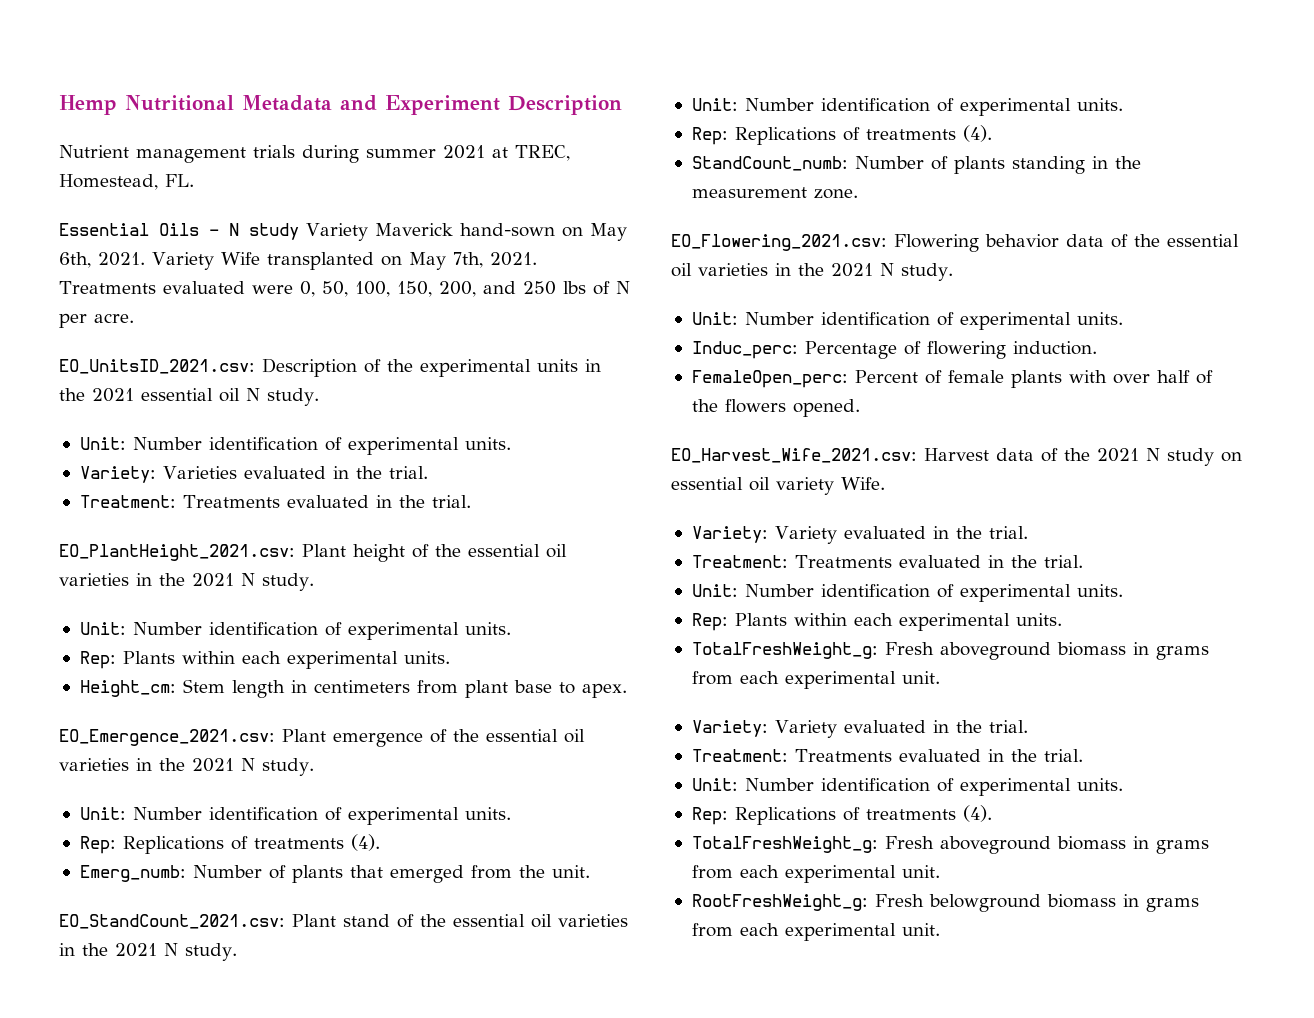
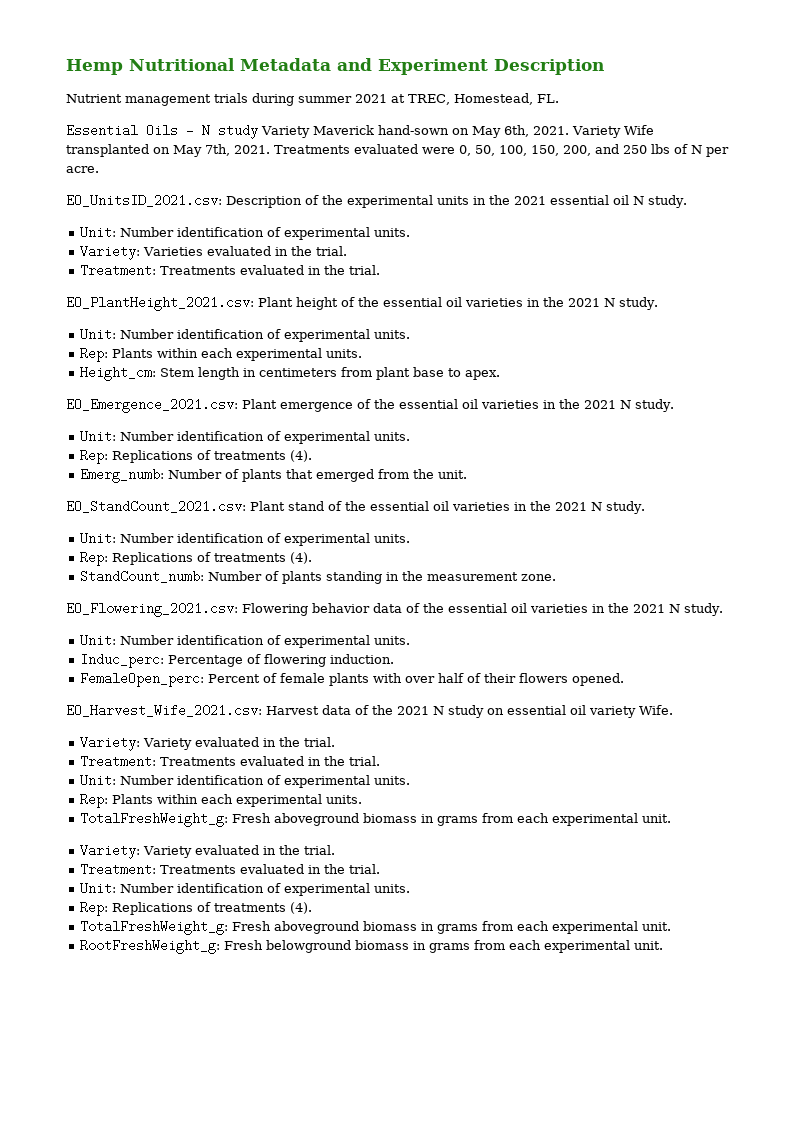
[691,399,718,412] the -> [484,673,517,683] their

